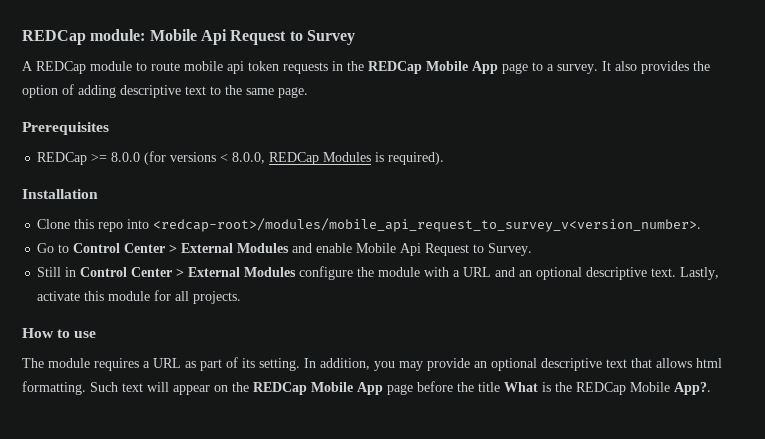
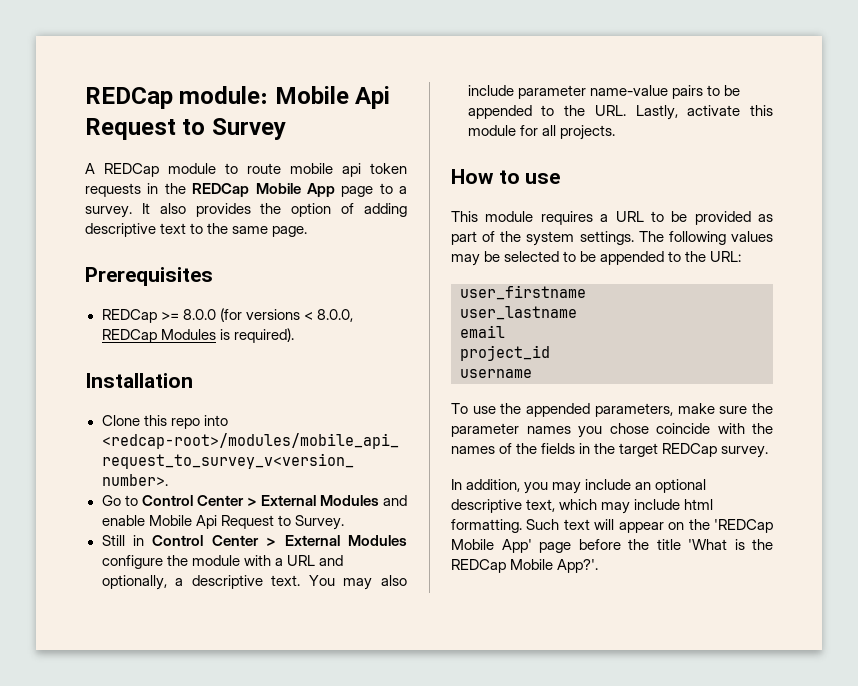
[519,267,677,280] an optional descriptive text. -> [101,575,407,590] [467,85,740,99] [467,105,626,119] optionally, a descriptive text. You may also include parameter name-value pairs to be appended to the URL.
[22,358,44,368] The -> [451,211,478,222] This
[185,357,300,371] as part of its setting. -> [650,211,773,225] [451,231,773,246] [451,251,742,266] [460,285,586,300] [460,306,577,320] [460,325,505,338] [460,345,550,361] [460,369,532,378] [451,403,773,417] [451,423,773,438] [451,443,769,458] to be provided as part of the system settings. The following values may be selected to be appended to the URL: // user_firstname // user_lastname // email // project_id // username // To use the appended parameters, make sure the parameter names you chose coincide with the names of the fields in the target REDCap survey. //
[427,358,692,371] provide an optional descriptive text that allows -> [585,479,707,493] [451,499,681,514] include an optional descriptive text, which may include
[253,382,383,395] REDCap Mobile App -> [714,519,773,533] [451,539,532,553] 'REDCap Mobile App'
[504,382,538,392] What -> [688,539,727,550] 'What
[674,382,711,395] App?. -> [557,559,599,573] App?'.

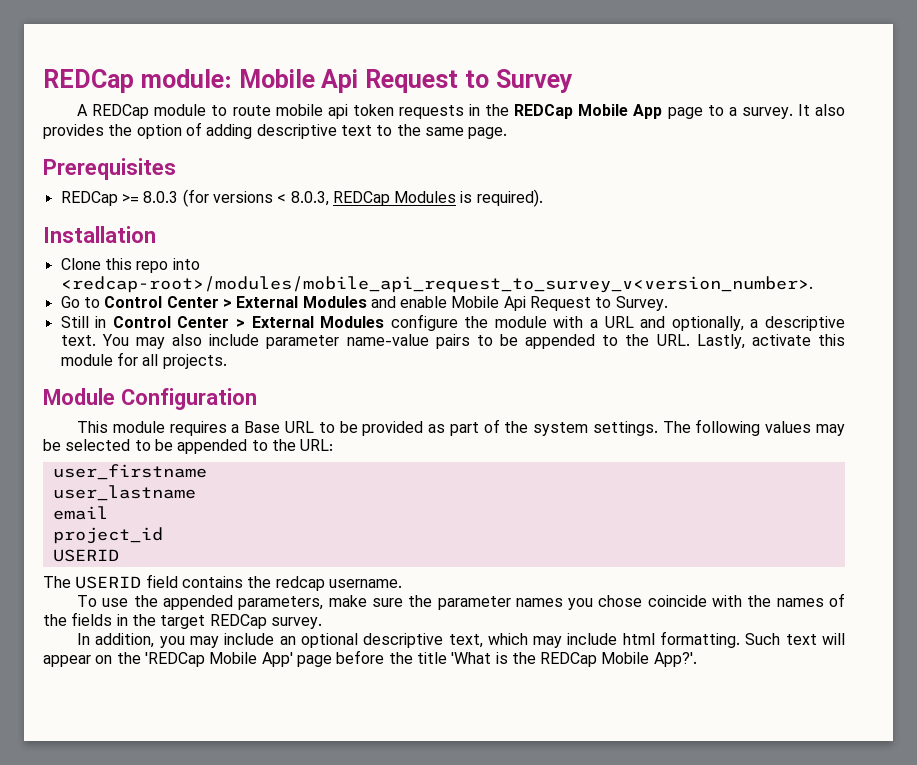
[182,309,216,320] 8.0.0 -> [143,191,179,203] 8.0.3
[316,309,353,322] 8.0.0, -> [290,191,329,206] 8.0.3,
[451,169,561,184] How to use -> [43,388,257,410] Module Configuration
(609, 218) none -> [244,421,281,433] Base
[460,369,532,378] username -> [52,549,119,562] [43,574,402,591] USERID // The USERID field contains the redcap username.

